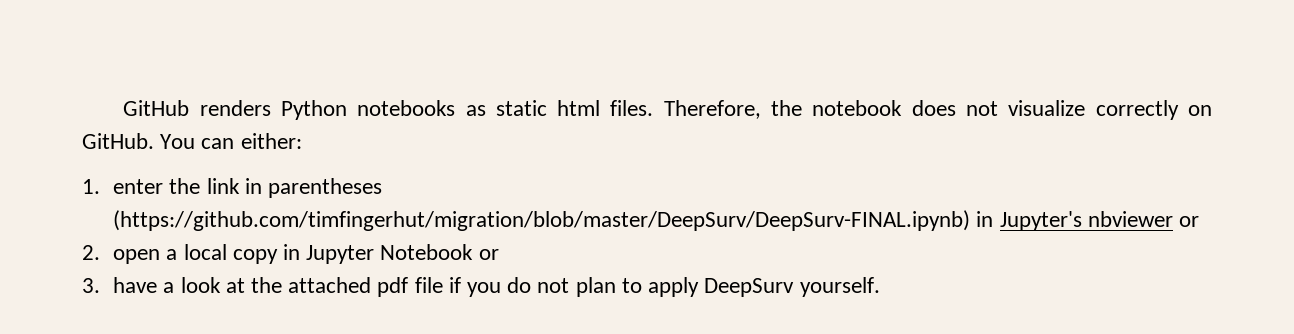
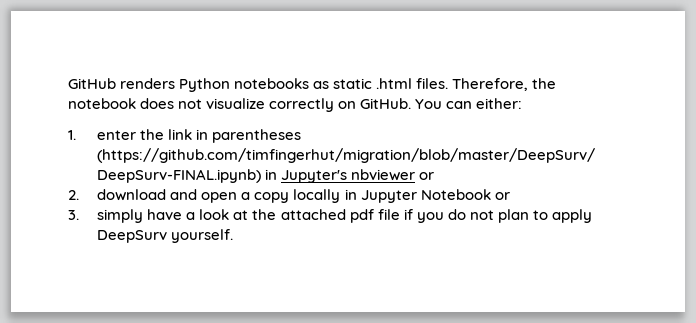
[557,100,601,116] html -> [376,78,413,89] .html
[113,244,278,264] open a local copy -> [97,189,341,203] download and open a copy locally
(100, 285) none -> [97,209,144,223] simply

